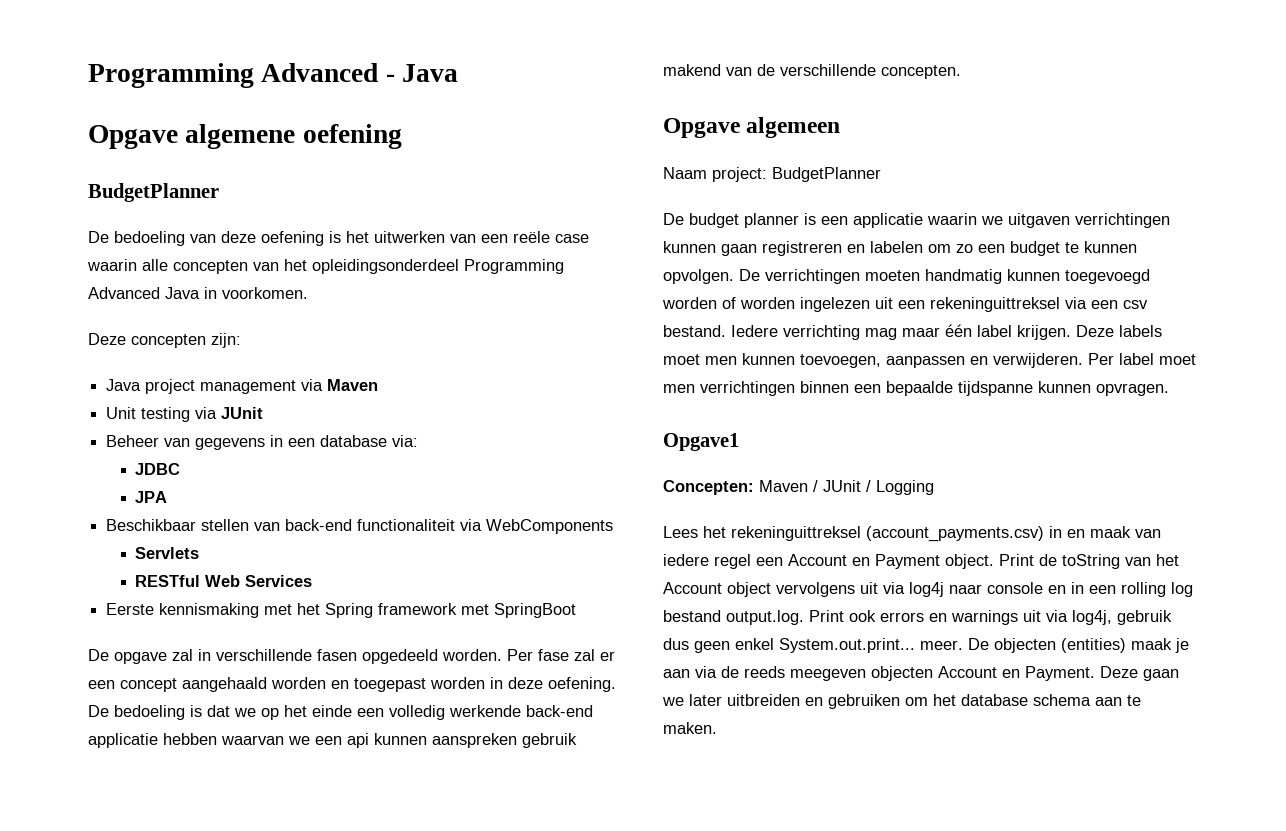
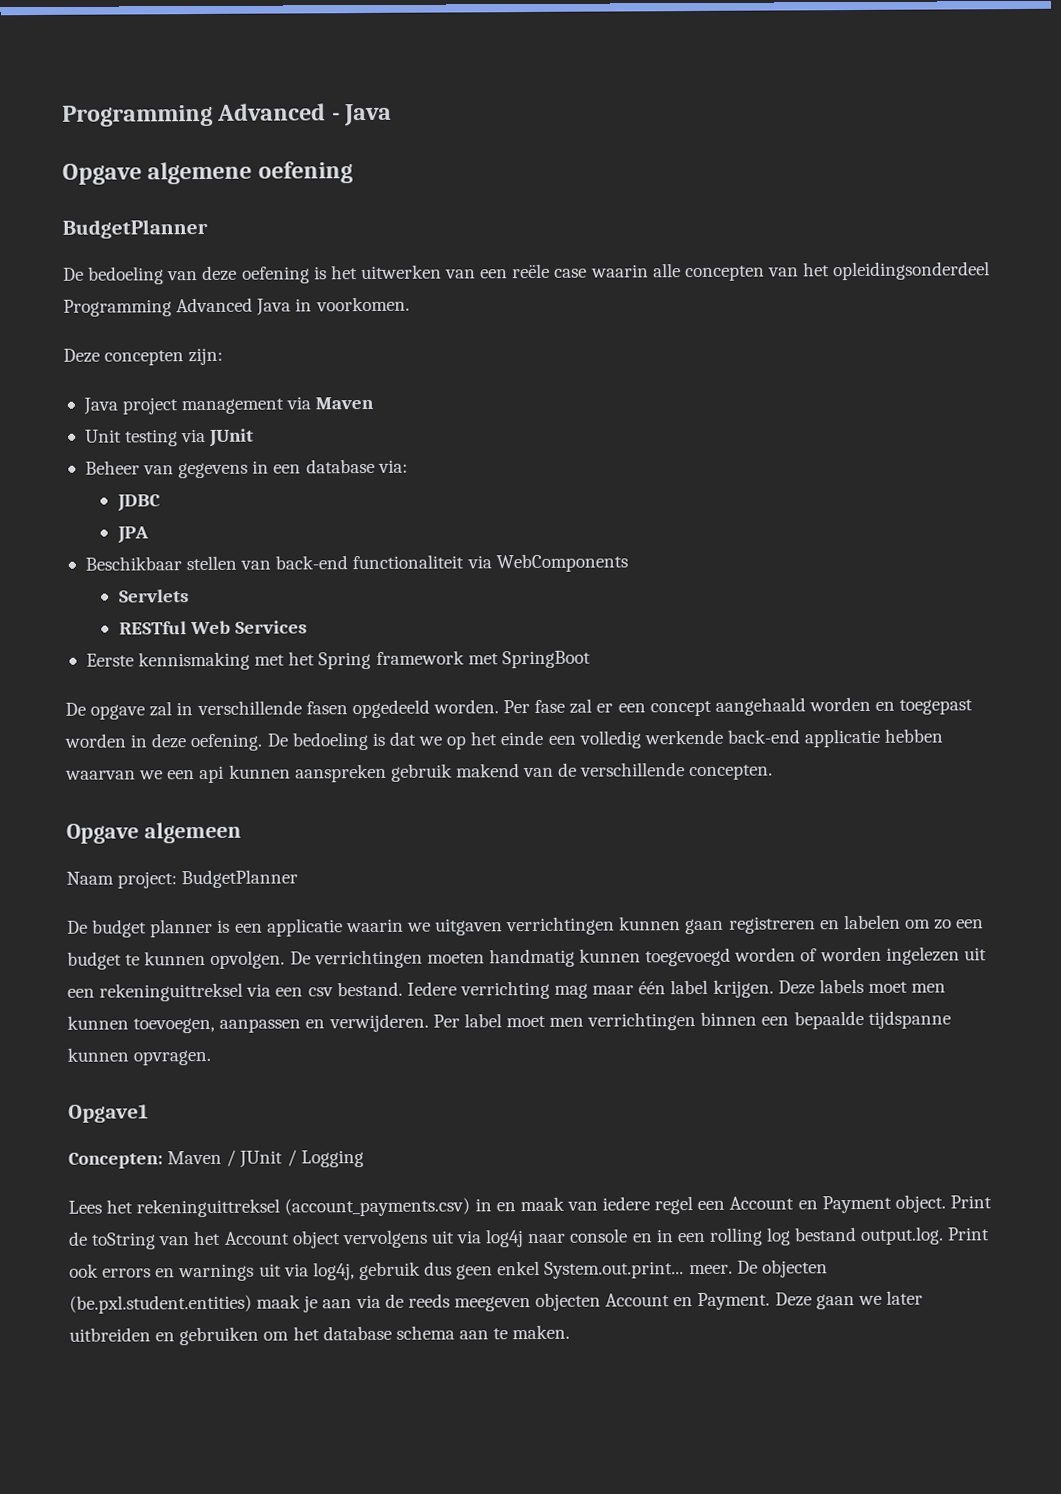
[1061,638,1126,653] (entities) -> [69,1294,252,1314] (be.pxl.student.entities)

